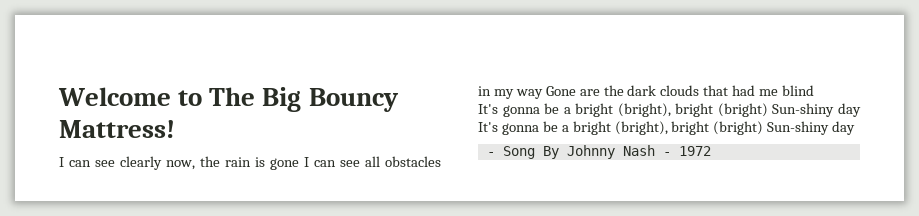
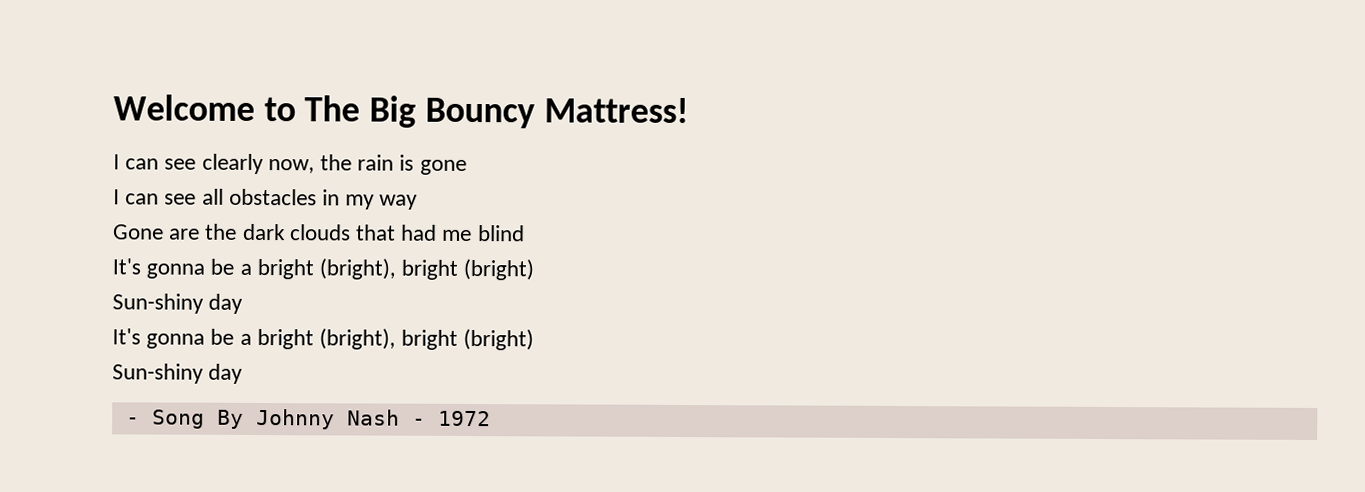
(299, 164) none -> (467, 167) //
(543, 94) none -> (419, 202) //
[772,103,861,117] [478,121,764,135] Sun-shiny day It's gonna be a bright (bright), bright (bright) -> [112,293,244,314] [112,328,535,351] // Sun-shiny day // It's gonna be a bright (bright), bright (bright) //

